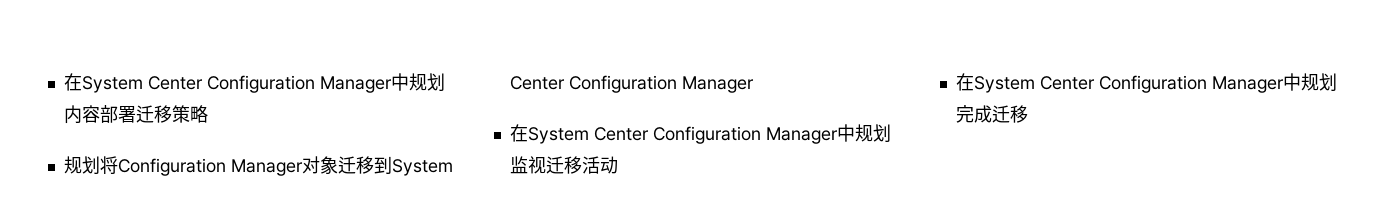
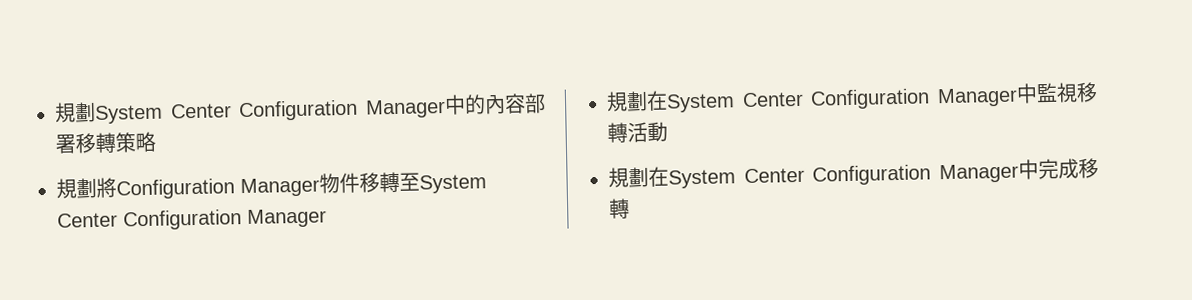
[63,73,445,93] [63,105,208,124] [63,156,453,176] [509,75,754,93] [509,124,891,144] [509,156,618,174] [955,73,1337,93] [955,105,1028,123] 在System Center Configuration Manager中规划内容部署迁移策略 // 规划将Configuration Manager对象迁移到System Center Configuration Manager // 在System Center Configuration Manager中规划监视迁移活动 // 在System Center Configuration Manager中规划完成迁移 -> [54,93,546,124] [55,131,156,154] [56,171,487,200] [57,208,327,231] [606,82,1098,113] [607,121,668,143] [608,158,1099,189] [608,198,630,219] 規劃System Center Configuration Manager中的內容部署移轉策略 // 規劃將Configuration Manager物件移轉至System Center Configuration Manager // 規劃在System Center Configuration Manager中監視移轉活動 // 規劃在System Center Configuration Manager中完成移轉

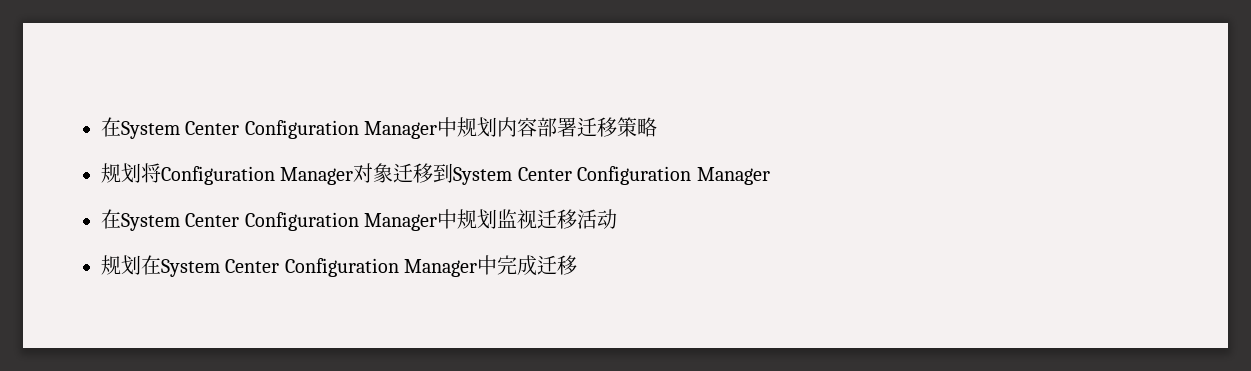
[54,93,546,124] [55,131,156,154] [56,171,487,200] [57,208,327,231] [606,82,1098,113] [607,121,668,143] [608,166,649,188] 規劃System Center Configuration Manager中的內容部署移轉策略 // 規劃將Configuration Manager物件移轉至System Center Configuration Manager // 規劃在System Center Configuration Manager中監視移轉活動 // 規劃 -> [101,117,658,139] [101,163,770,185] [101,209,618,231] [101,255,141,275] 在System Center Configuration Manager中规划内容部署迁移策略 // 规划将Configuration Manager对象迁移到System Center Configuration Manager // 在System Center Configuration Manager中规划监视迁移活动 // 规划
[1078,158,1099,179] [608,198,630,219] 移轉 -> [537,255,578,275] 迁移

